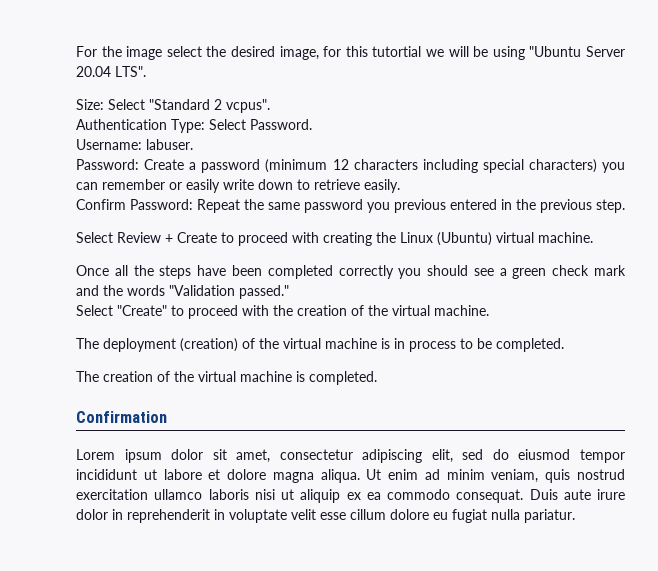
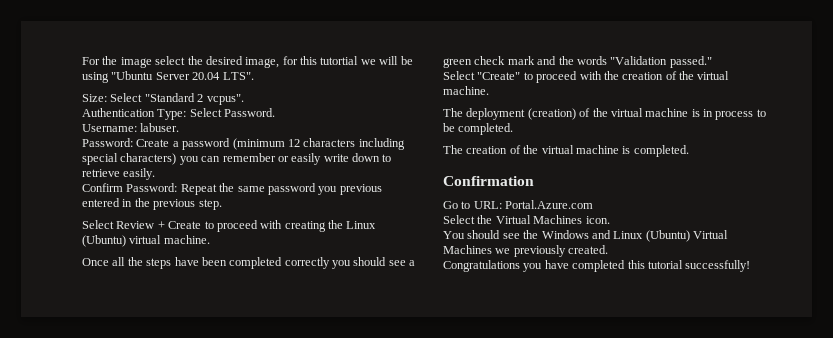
[76,449,626,463] [76,469,625,483] [76,489,625,503] [76,509,575,523] Lorem ipsum dolor sit amet, consectetur adipiscing elit, sed do eiusmod tempor incididunt ut labore et dolore magna aliqua. Ut enim ad minim veniam, quis nostrud exercitation ullamco laboris nisi ut aliquip ex ea commodo consequat. Duis aute irure dolor in reprehenderit in voluptate velit esse cillum dolore eu fugiat nulla pariatur. -> [443,200,594,209] [443,215,610,224] [443,230,728,242] [443,245,609,257] [443,260,751,272] Go to URL: Portal.Azure.com // Select the Virtual Machines icon. // You should see the Windows and Linux (Ubuntu) Virtual Machines we previously created. // Congratulations you have completed this tutorial successfully!

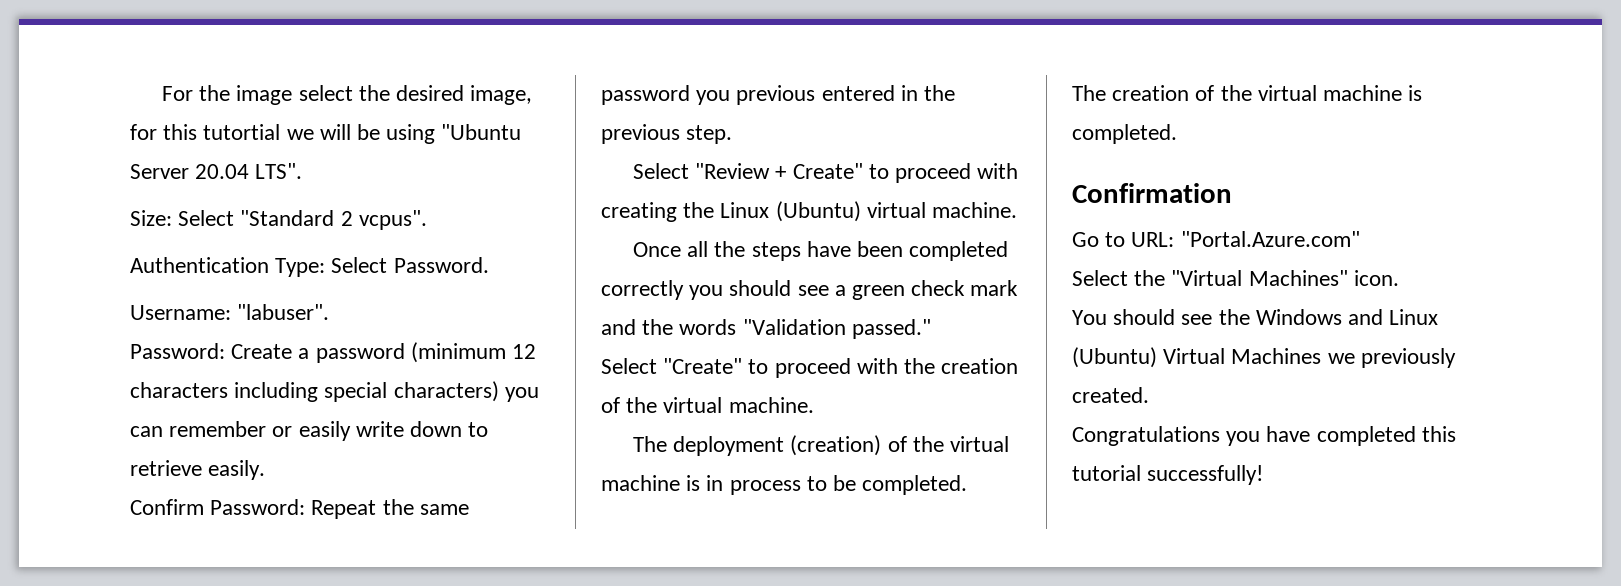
[140,123,180,132] labuser. -> [237,304,330,320] "labuser".
[116,221,202,229] Review + Create -> [695,163,863,179] "Review + Create"
[505,200,594,209] Portal.Azure.com -> [1180,231,1360,247] "Portal.Azure.com"
[495,215,583,224] Virtual Machines -> [1171,270,1348,286] "Virtual Machines"

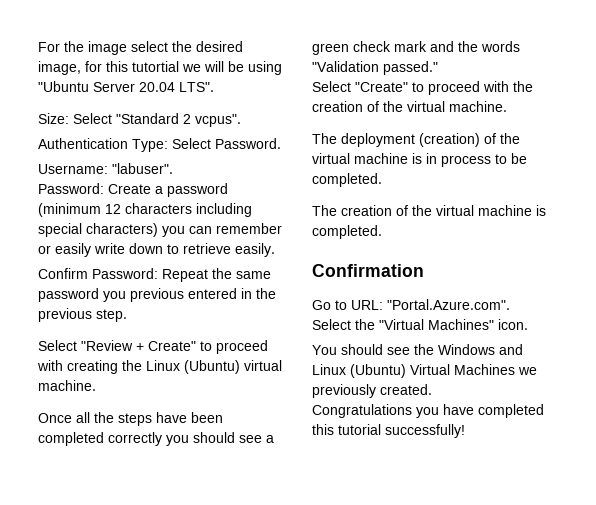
[1180,231,1360,247] "Portal.Azure.com" -> [387,299,510,310] "Portal.Azure.com".

